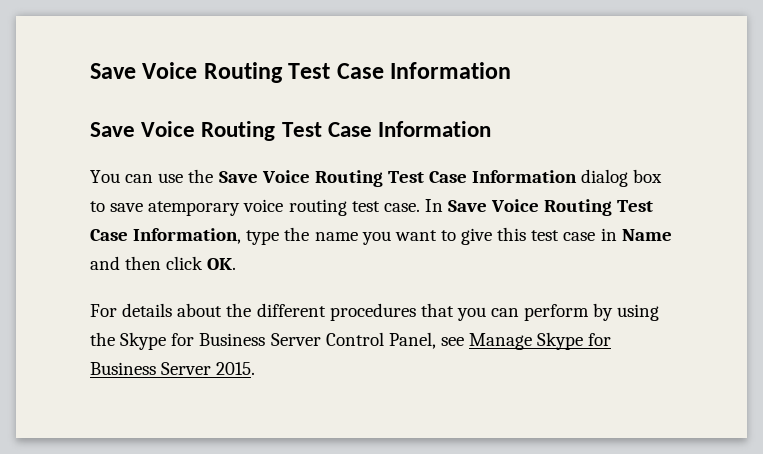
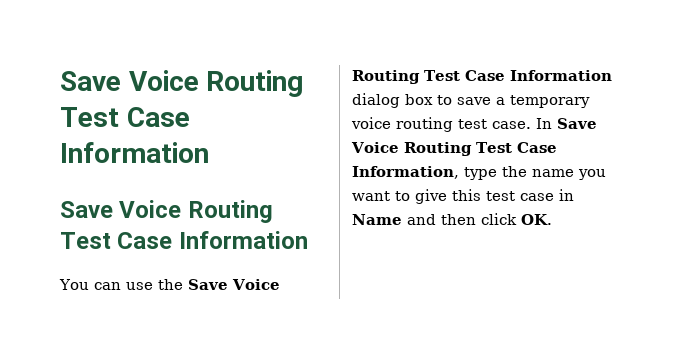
[148,201,241,216] atemporary -> [496,95,590,108] a temporary
[90,303,660,321] [90,332,612,350] [90,362,256,375] // For details about the different procedures that you can perform by using the Skype for Business Server Control Panel, see Manage Skype for Business Server 2015. -> (552, 219) none

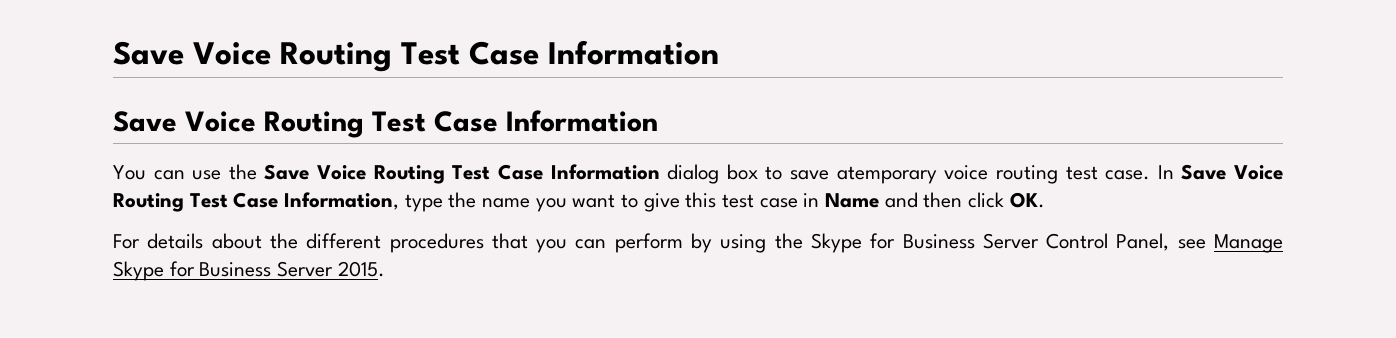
[496,95,590,108] a temporary -> [836,166,937,184] atemporary
(552, 219) none -> [113,233,1283,253] [113,261,385,281] // For details about the different procedures that you can perform by using the Skype for Business Server Control Panel, see Manage Skype for Business Server 2015.

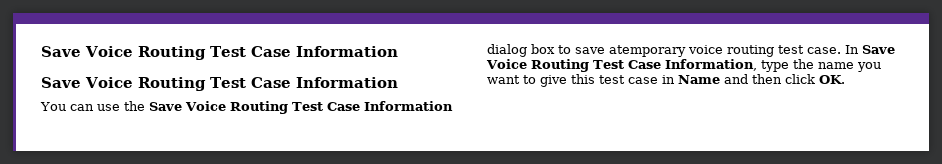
[113,233,1283,253] [113,261,385,281] // For details about the different procedures that you can perform by using the Skype for Business Server Control Panel, see Manage Skype for Business Server 2015. -> (845, 79) none

